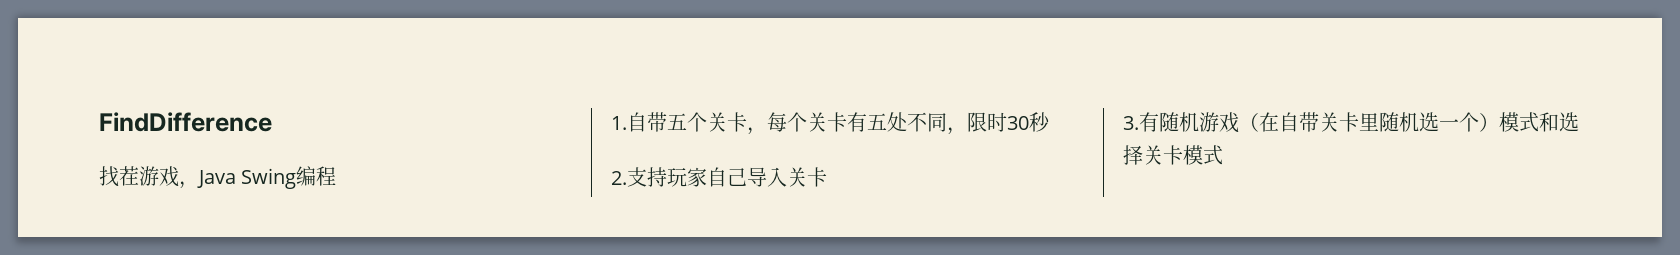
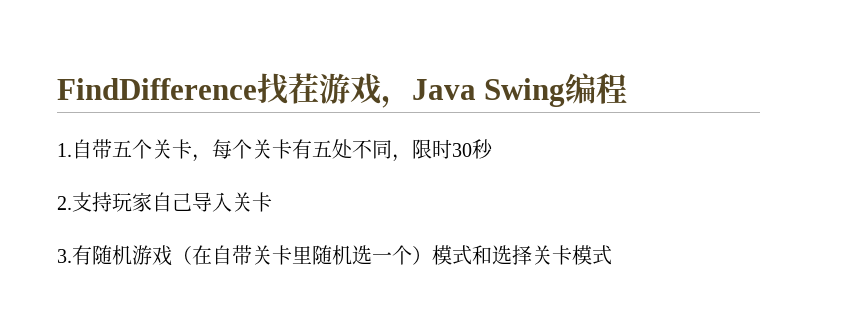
(272, 122) // -> (257, 89) none

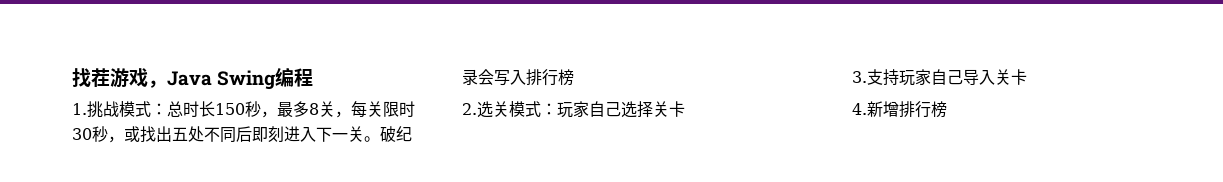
[57,78,257,100] FindDifference -> (72, 78) none
[72,139,493,162] [57,196,72,210] 自带五个关卡，每个关卡有五处不同，限时30秒 // 2. -> [87,101,415,118] [72,126,412,143] [462,69,574,86] [462,101,685,118] [852,71,867,83] 挑战模式：总时长150秒，最多8关，每关限时30秒，或找出五处不同后即刻进入下一关。破纪录会写入排行榜 // 2.选关模式：玩家自己选择关卡 // 3.
[57,245,612,266] 3.有随机游戏（在自带关卡里随机选一个）模式和选择关卡模式 -> [852,101,947,118] 4.新增排行榜

